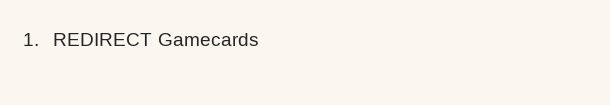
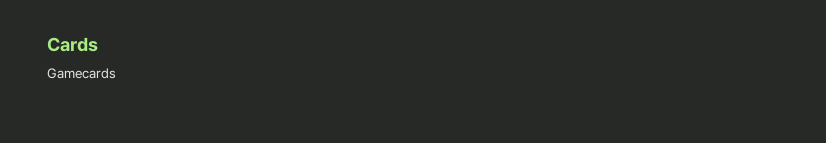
[23,33,153,46] 1. REDIRECT -> [47,37,98,52] Cards //

